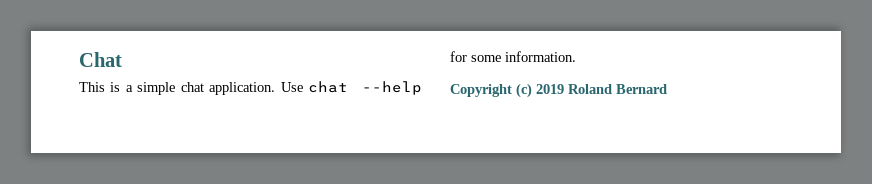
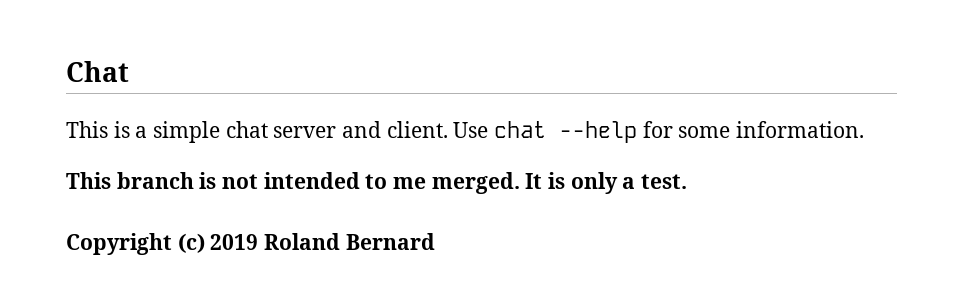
[209,82,276,95] application. -> [273,121,448,138] server and client.
(576, 56) none -> [66,172,688,194] // This branch is not intended to me merged. It is only a test.

